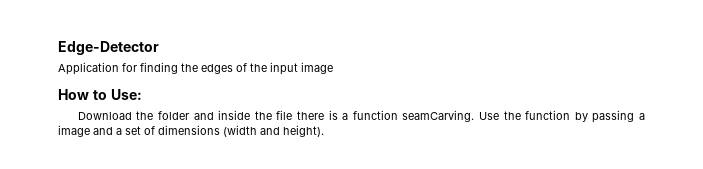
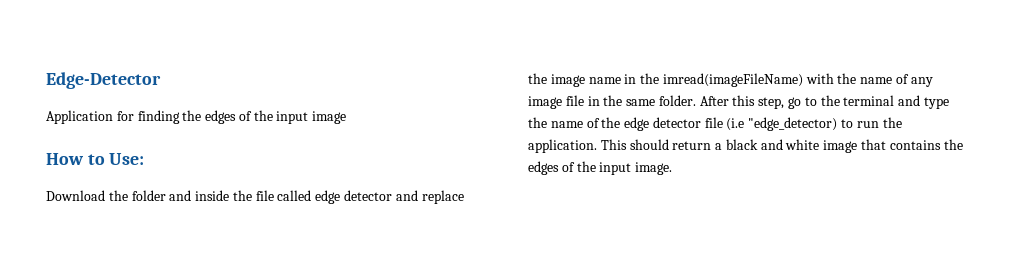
[296,110,646,123] [58,125,324,137] there is a function seamCarving. Use the function by passing a image and a set of dimensions (width and height). -> [277,190,464,204] [528,73,933,87] [528,95,949,109] [528,117,902,131] [528,139,963,153] [528,161,673,175] called edge detector and replace the image name in the imread(imageFileName) with the name of any image file in the same folder. After this step, go to the terminal and type the name of the edge detector file (i.e "edge_detector) to run the application. This should return a black and white image that contains the edges of the input image.

